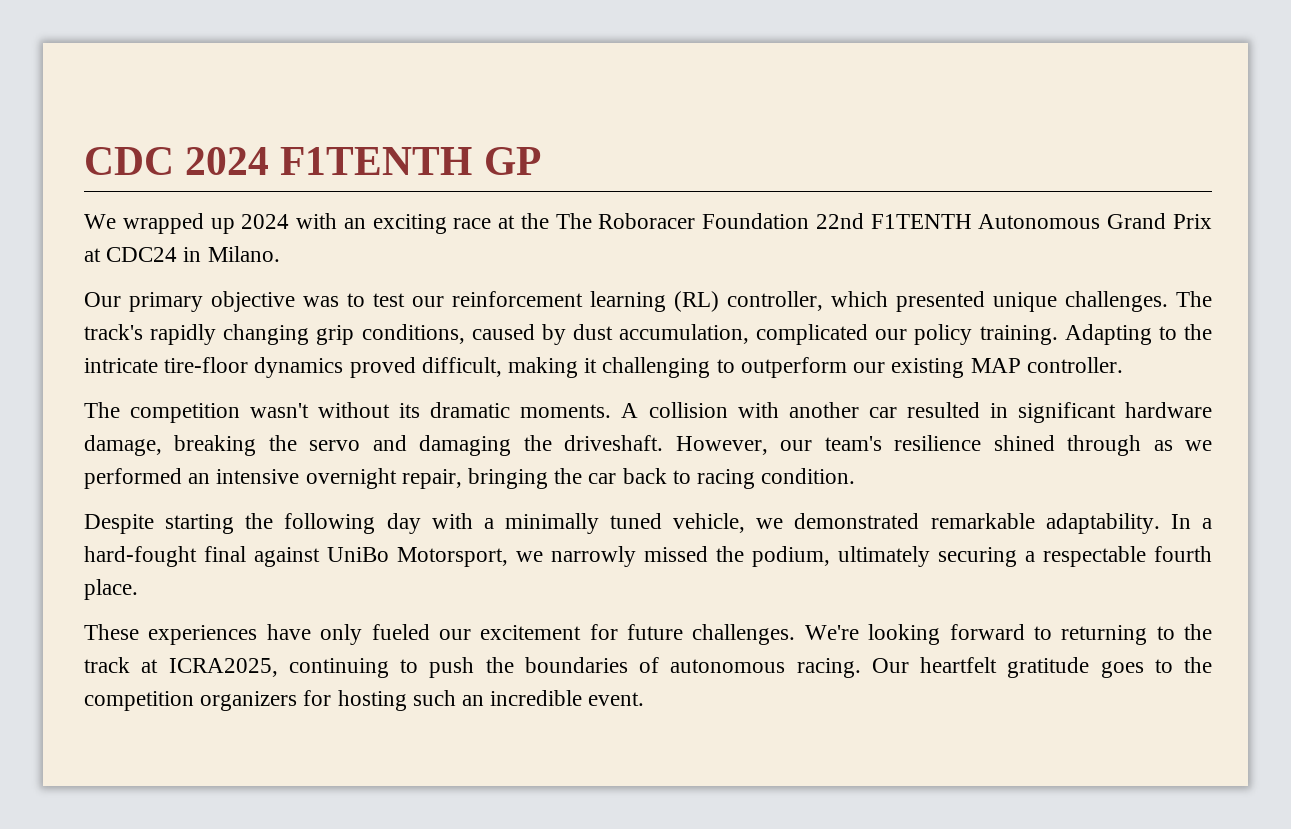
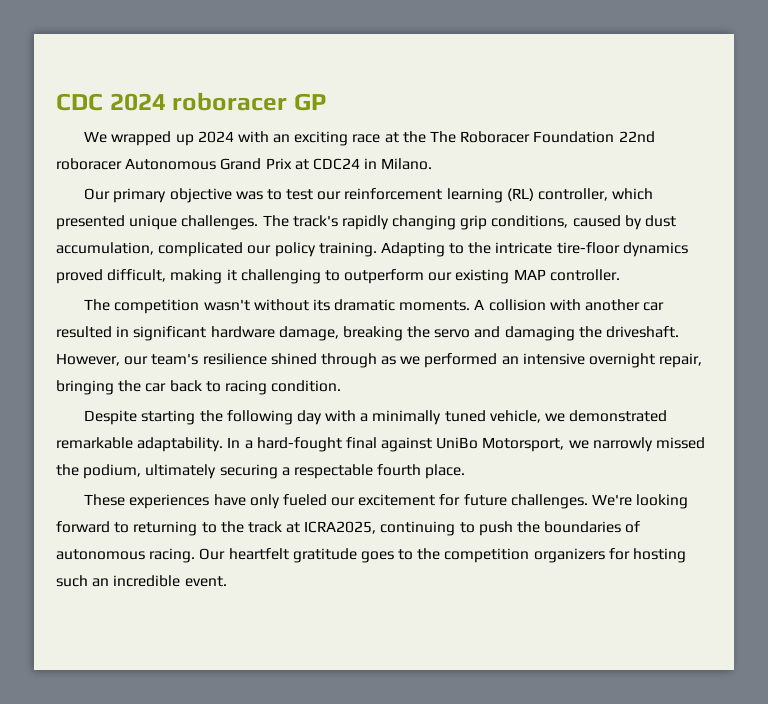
[280,147,473,175] F1TENTH -> [172,92,288,111] roboracer
[870,214,972,229] F1TENTH -> [56,158,122,170] roboracer

